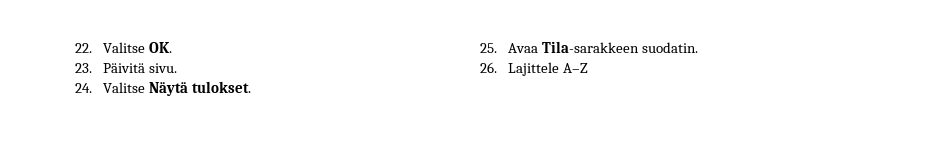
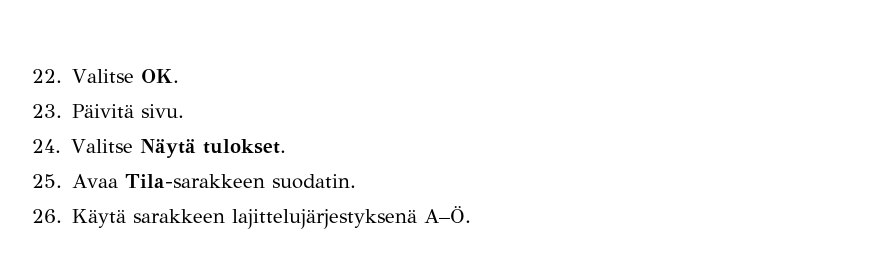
[507,62,588,76] Lajittele A–Z -> [72,206,472,229] Käytä sarakkeen lajittelujärjestyksenä A–Ö.

